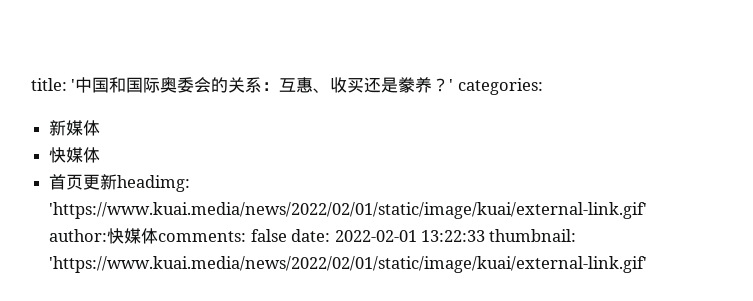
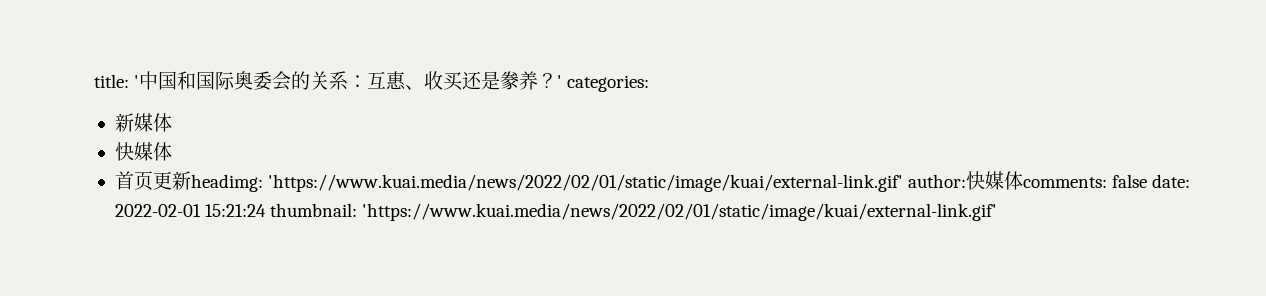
[420,230,485,242] 13:22:33 -> [205,204,267,217] 15:21:24

